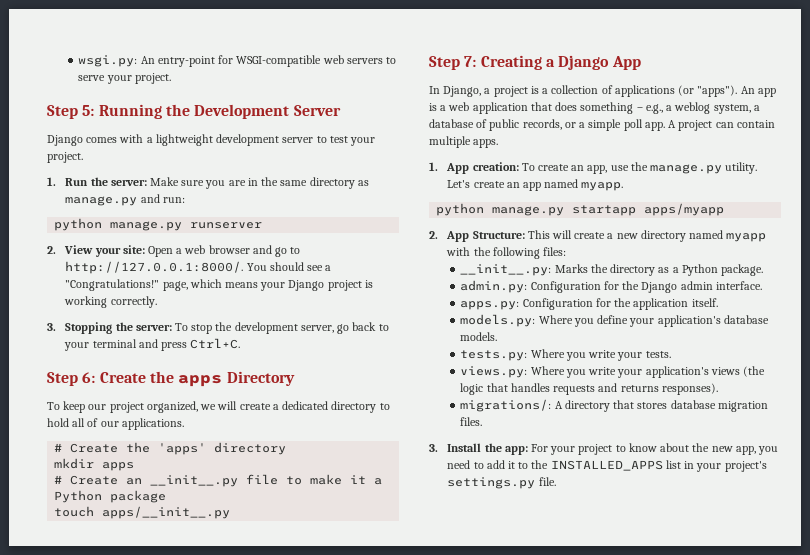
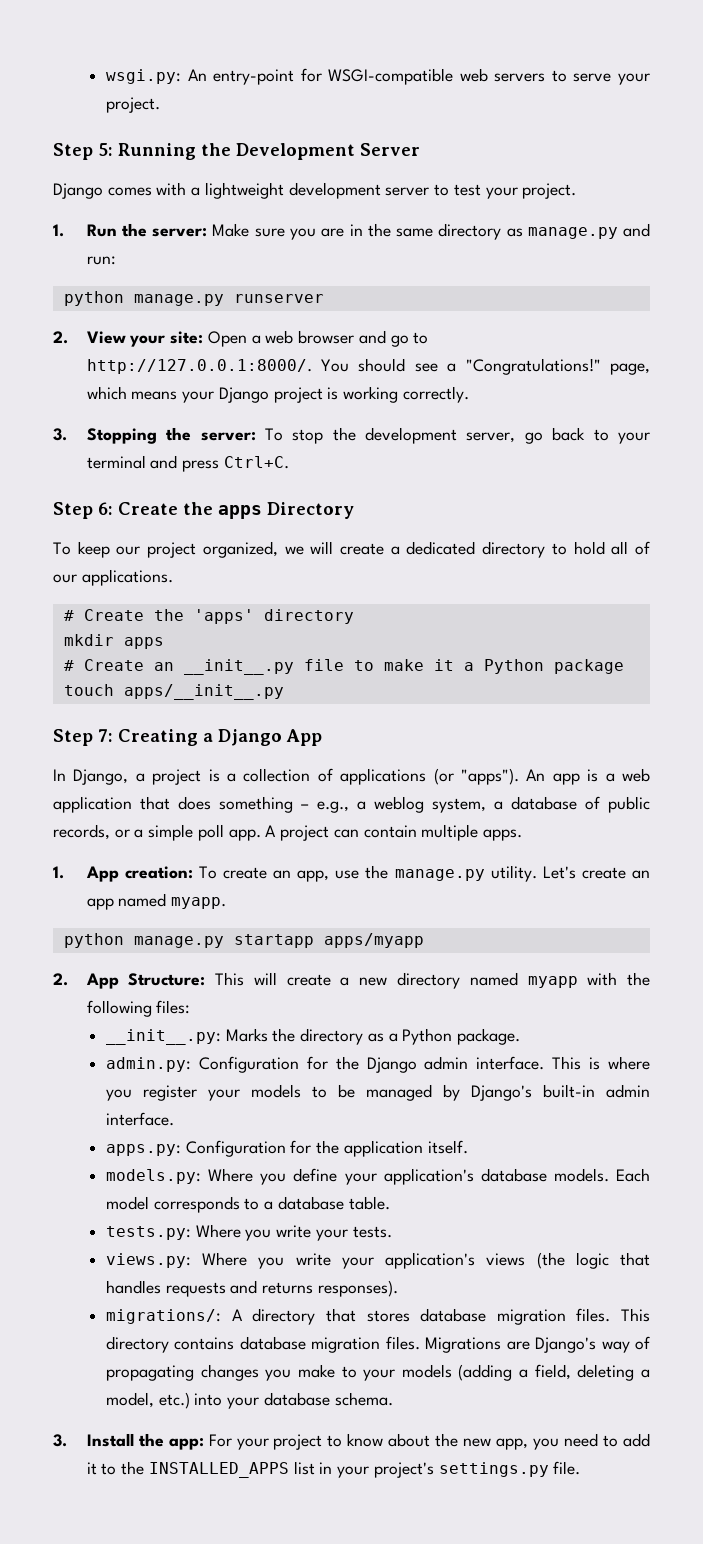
(762, 285) none -> [552,1056,650,1070] [105,1084,650,1101] [105,1112,174,1126] This is where you register your models to be managed by Django's built-in admin interface.
(498, 336) none -> [616,1168,650,1182] [105,1196,390,1213] Each model corresponds to a database table.
(483, 421) none -> [621,1308,650,1322] [105,1336,650,1353] [105,1364,650,1381] [105,1392,393,1409] This directory contains database migration files. Migrations are Django's way of propagating changes you make to your models (adding a field, deleting a model, etc.) into your database schema.

